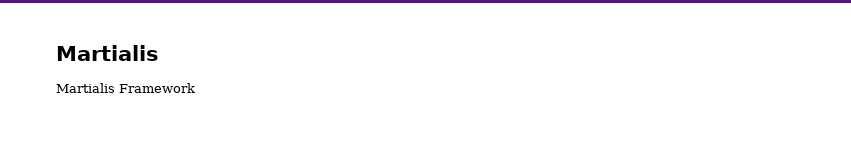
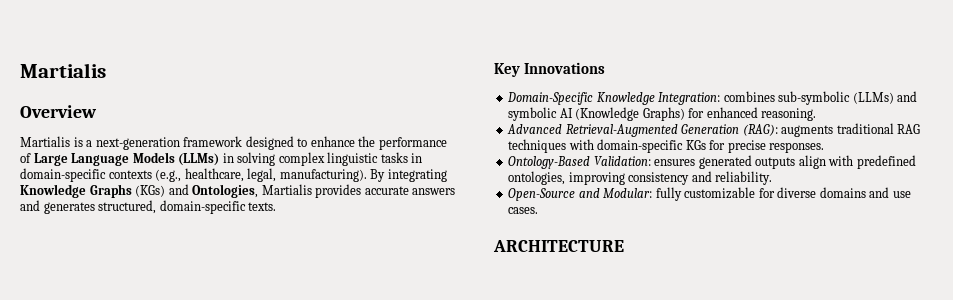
[56,45,159,61] [56,83,195,93] Martialis // Martialis Framework -> [20,63,106,78] [20,105,97,118] [20,136,447,150] [20,152,423,166] [20,168,447,182] [20,184,456,198] [20,200,277,214] [494,62,606,77] [507,91,918,105] [508,107,817,121] [507,123,921,137] [508,139,825,153] [508,155,916,169] [508,171,773,185] [508,187,911,201] [508,207,539,214] [493,240,624,252] Martialis // Overview // Martialis is a next-generation framework designed to enhance the performance of Large Language Models (LLMs) in solving complex linguistic tasks in domain-specific contexts (e.g., healthcare, legal, manufacturing). By integrating Knowledge Graphs (KGs) and Ontologies, Martialis provides accurate answers and generates structured, domain-specific texts. // Key Innovations // Domain-Specific Knowledge Integration: combines sub-symbolic (LLMs) and symbolic AI (Knowledge Graphs) for enhanced reasoning. // Advanced Retrieval-Augmented Generation (RAG): augments traditional RAG techniques with domain-specific KGs for precise responses. // Ontology-Based Validation: ensures generated outputs align with predefined ontologies, improving consistency and reliability. // Open-Source and Modular: fully customizable for diverse domains and use cases. // ARCHITECTURE

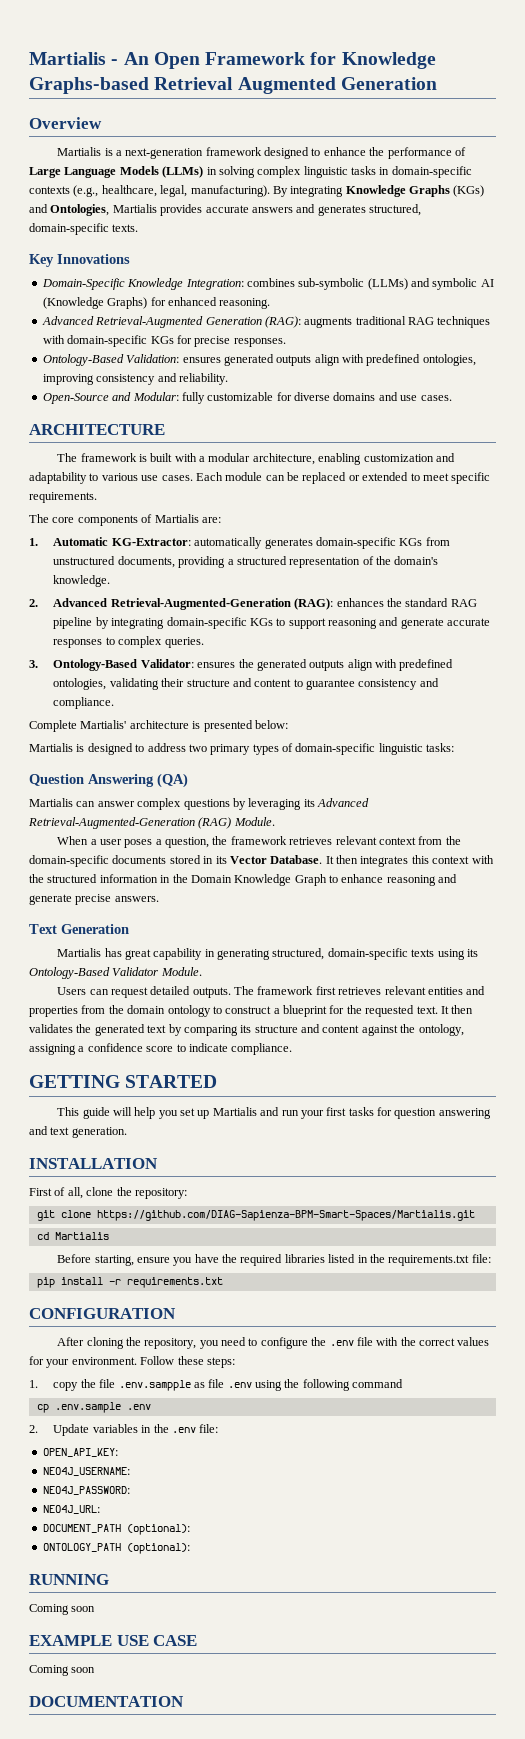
[20,63,106,78] Martialis -> [29,52,436,69] [29,77,437,94] Martialis - An Open Framework for Knowledge Graphs-based Retrieval Augmented Generation
(624, 246) none -> [57,453,455,465] [29,472,491,484] [29,492,97,503] [29,514,221,526] [29,537,450,549] [53,556,439,568] [53,575,111,587] [29,598,477,610] [53,617,491,629] [53,636,204,648] [29,659,454,671] [53,678,439,690] [53,697,115,709] [29,720,288,732] [29,743,455,755] [29,773,188,788] [29,798,369,810] [28,817,275,829] [57,836,461,848] [29,855,494,867] [29,874,458,886] [29,894,159,905] [29,924,129,934] [57,948,478,960] [29,967,202,979] [57,986,486,998] [29,1005,474,1017] [29,1024,464,1036] [29,1043,293,1055] [29,1075,218,1088] [57,1107,491,1119] [29,1126,127,1138] [29,1158,158,1169] [29,1187,187,1199] [36,1210,475,1221] [36,1232,109,1240] [57,1254,491,1266] [36,1277,223,1288] [29,1308,176,1319] [57,1337,490,1349] [29,1356,235,1368] [29,1379,404,1391] [36,1402,151,1413] [29,1424,219,1436] [42,1448,118,1457] [42,1467,130,1476] [42,1486,130,1495] [42,1505,100,1514] [42,1524,190,1535] [42,1543,190,1554] [29,1574,109,1585] [29,1604,96,1615] [29,1635,198,1646] [29,1665,96,1676] [29,1696,184,1707] // The framework is built with a modular architecture, enabling customization and adaptability to various use cases. Each module can be replaced or extended to meet specific requirements. // The core components of Martialis are: // 1. Automatic KG-Extractor: automatically generates domain-specific KGs from unstructured documents, providing a structured representation of the domain's knowledge. // 2. Advanced Retrieval-Augmented-Generation (RAG): enhances the standard RAG pipeline by integrating domain-specific KGs to support reasoning and generate accurate responses to complex queries. // 3. Ontology-Based Validator: ensures the generated outputs align with predefined ontologies, validating their structure and content to guarantee consistency and compliance. // Complete Martialis' architecture is presented below: // Martialis is designed to address two primary types of domain-specific linguistic tasks: // Question Answering (QA) // Martialis can answer complex questions by leveraging its Advanced Retrieval-Augmented-Generation (RAG) Module. // When a user poses a question, the framework retrieves relevant context from the domain-specific documents stored in its Vector Database. It then integrates this context with the structured information in the Domain Knowledge Graph to enhance reasoning and generate precise answers. // Text Generation // Martialis has great capability in generating structured, domain-specific texts using its Ontology-Based Validator Module. // Users can request detailed outputs. The framework first retrieves relevant entities and properties from the domain ontology to construct a blueprint for the requested text. It then validates the generated text by comparing its structure and content against the ontology, assigning a confidence score to indicate compliance. // GETTING STARTED // This guide will help you set up Martialis and run your first tasks for question answering and text generation. // INSTALLATION // First of all, clone the repository: // git clone https://github.com/DIAG-Sapienza-BPM-Smart-Spaces/Martialis.git // cd Martialis // Before starting, ensure you have the required libraries listed in the requirements.txt file: // pip install -r requirements.txt // CONFIGURATION // After cloning the repository, you need to configure the .env file with the correct values for your environment. Follow these steps: // 1. copy the file .env.sampple as file .env using the following command // cp .env.sample .env // 2. Update variables in the .env file: // OPEN_API_KEY: // NEO4J_USERNAME: // NEO4J_PASSWORD: // NEO4J_URL: // DOCUMENT_PATH (optional): // ONTOLOGY_PATH (optional): // RUNNING // Coming soon // EXAMPLE USE CASE // Coming soon // DOCUMENTATION

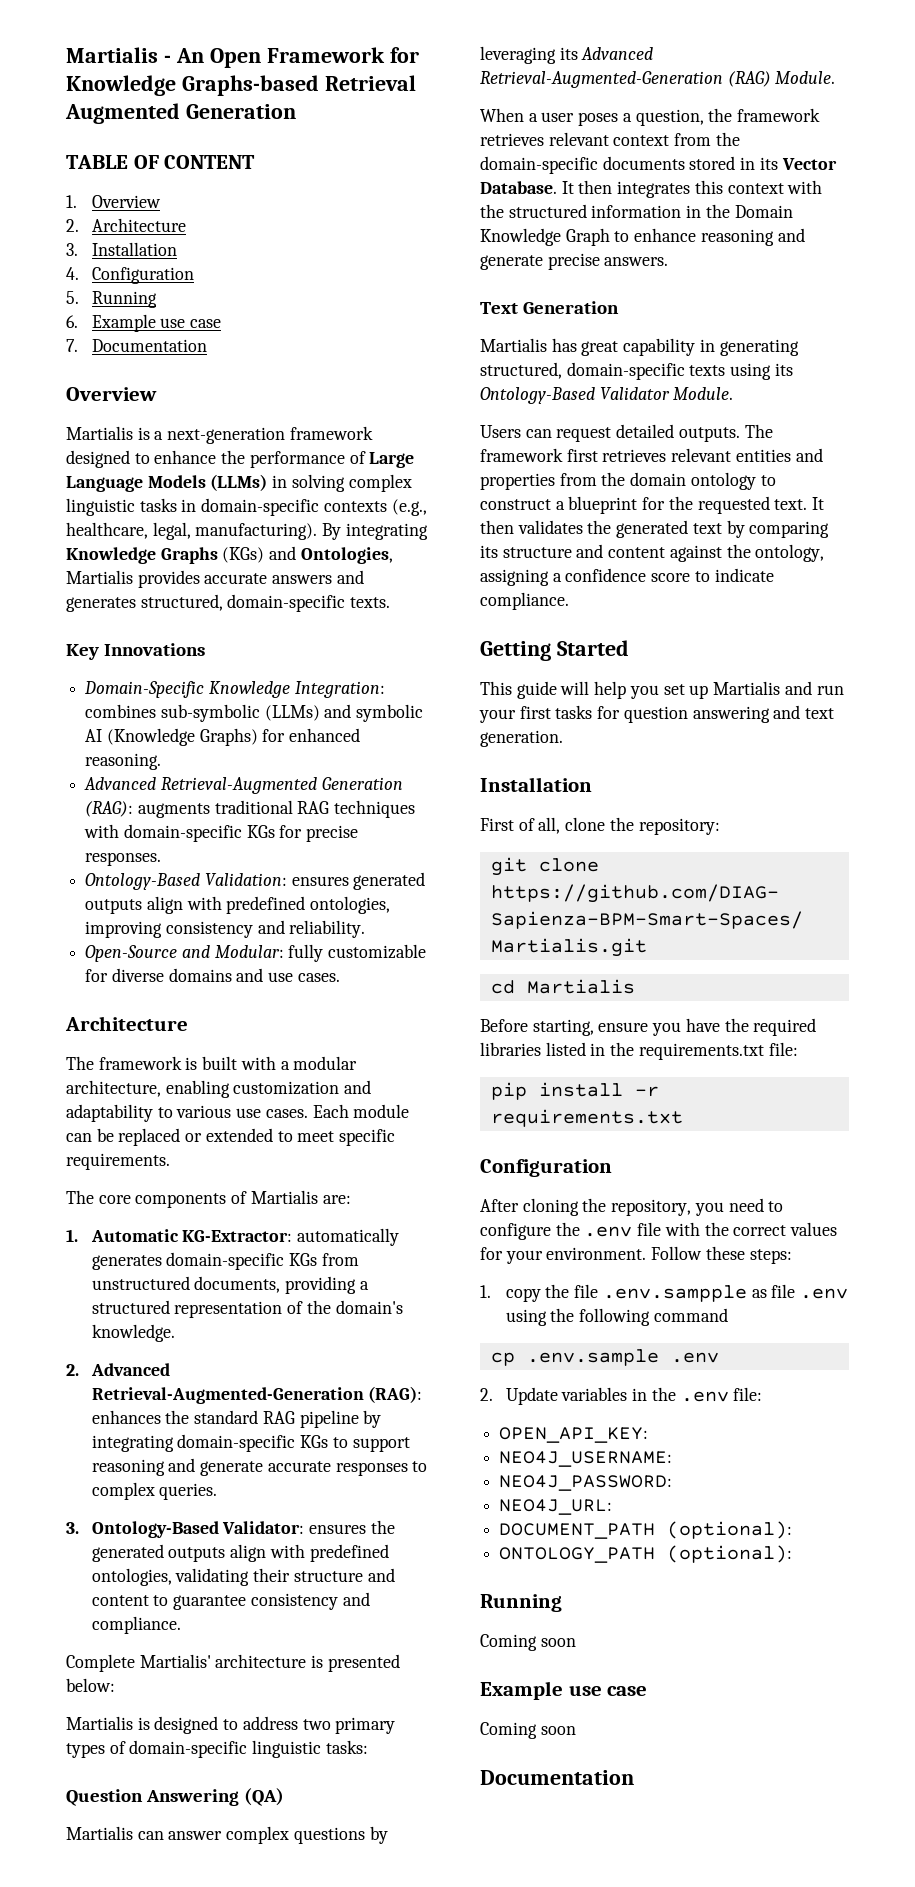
(437, 83) none -> [66,155,256,169] [66,195,161,208] [66,218,186,232] [66,242,177,256] [66,267,194,284] [66,291,157,308] [66,314,222,332] [66,339,207,352] // TABLE OF CONTENT // 1. Overview // 2. Architecture // 3. Installation // 4. Configuration // 5. Running // 6. Example use case // 7. Documentation
[29,424,165,435] ARCHITECTURE -> [65,1016,188,1031] Architecture
[29,1075,218,1088] GETTING STARTED -> [480,640,629,661] Getting Started
[29,1158,158,1169] INSTALLATION -> [480,777,592,792] Installation
[29,1308,176,1319] CONFIGURATION -> [480,1159,612,1177] Configuration
[29,1574,109,1585] [29,1604,96,1615] [29,1635,198,1646] [29,1665,96,1676] [29,1696,184,1707] RUNNING // Coming soon // EXAMPLE USE CASE // Coming soon // DOCUMENTATION -> [480,1594,562,1612] [480,1634,576,1651] [480,1681,648,1700] [480,1722,576,1739] [480,1770,634,1785] Running // Coming soon // Example use case // Coming soon // Documentation

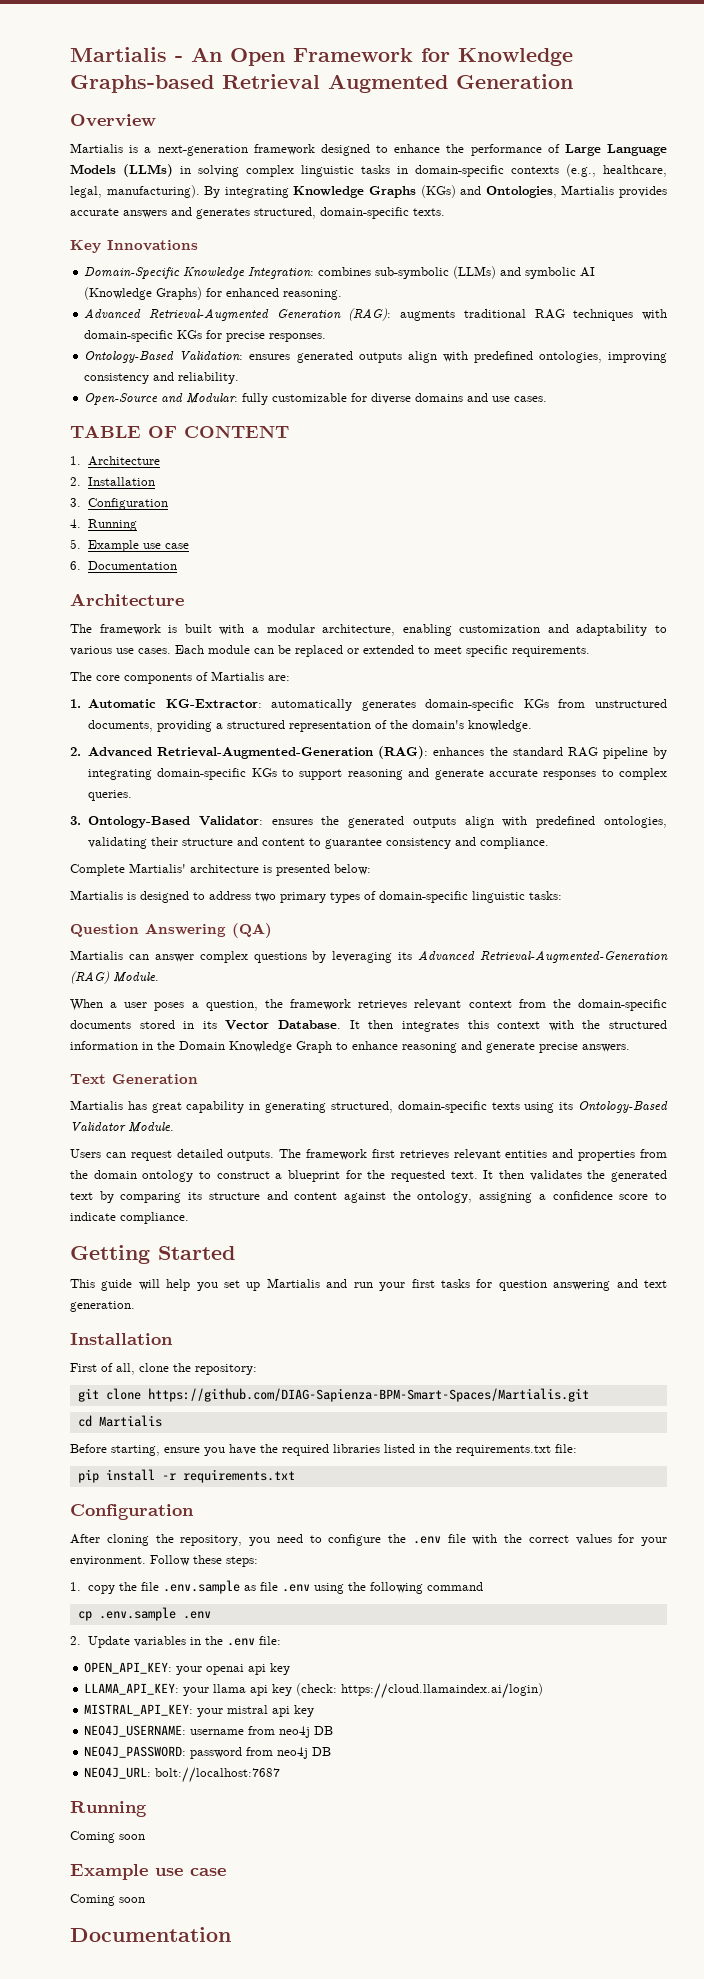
[66,155,256,169] [66,195,161,208] [66,218,186,232] [66,242,177,256] [66,267,194,284] [66,291,157,308] [66,314,222,332] [66,339,207,352] // TABLE OF CONTENT // 1. Overview // 2. Architecture // 3. Installation // 4. Configuration // 5. Running // 6. Example use case // 7. Documentation -> (573, 81) none
(340, 977) none -> [70,425,289,438] [70,456,160,466] [70,477,155,486] [70,498,168,510] [70,519,137,531] [70,539,189,552] [70,561,177,570] // TABLE OF CONTENT // 1. Architecture // 2. Installation // 3. Configuration // 4. Running // 5. Example use case // 6. Documentation
[602,1285,747,1302] .env.sampple -> [162,1580,240,1594] .env.sample
[499,1451,673,1467] [499,1475,673,1491] [499,1499,613,1515] [499,1521,793,1539] [499,1545,793,1563] // NEO4J_USERNAME: // NEO4J_PASSWORD: // NEO4J_URL: // DOCUMENT_PATH (optional): // ONTOLOGY_PATH (optional): -> [176,1663,291,1675] [84,1683,544,1699] [84,1704,315,1717] [84,1725,334,1738] [84,1746,332,1759] [84,1767,281,1783] your openai api key // LLAMA_API_KEY: your llama api key (check: https://cloud.llamaindex.ai/login) // MISTRAL_API_KEY: your mistral api key // NEO4J_USERNAME: username from neo4j DB // NEO4J_PASSWORD: password from neo4j DB // NEO4J_URL: bolt://localhost:7687

